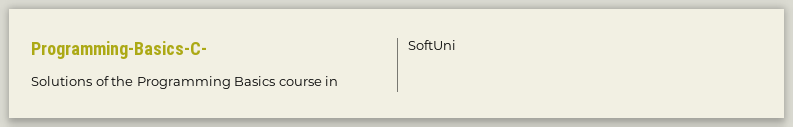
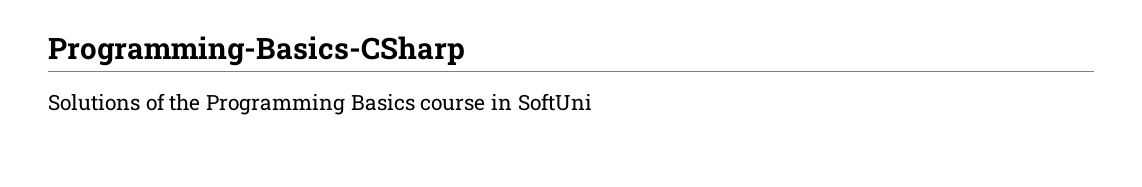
[31,41,207,59] Programming-Basics-C- -> [48,36,465,66] Programming-Basics-CSharp

